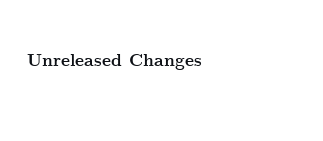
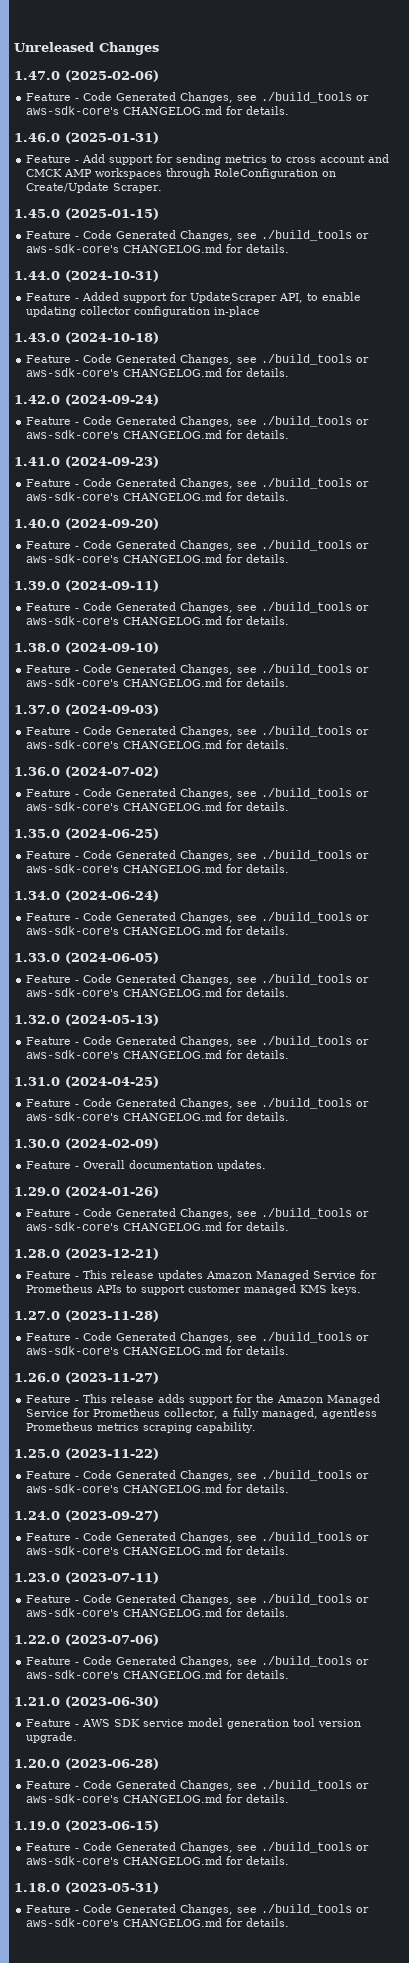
(202, 62) none -> [14,70,159,82] [26,92,370,103] [26,106,290,115] [14,132,159,144] [26,154,390,165] [26,168,337,179] [26,182,163,193] [14,208,159,220] [26,230,370,241] [26,244,290,253] [14,270,159,282] [26,292,362,303] [26,306,261,317] [14,332,159,344] [26,354,370,365] [26,368,290,377] [14,394,159,406] [26,416,370,427] [26,430,290,439] [14,456,159,468] [26,478,370,489] [26,492,290,501] [14,518,159,530] [26,540,370,551] [26,554,290,563] [14,580,159,592] [26,602,370,613] [26,616,290,625] [14,642,159,654] [26,664,370,675] [26,678,290,687] [14,704,159,716] [26,726,370,737] [26,740,290,749] [14,766,159,778] [26,788,370,799] [26,802,290,811] [14,828,159,840] [26,850,370,861] [26,864,290,873] [14,890,159,902] [26,912,370,923] [26,926,290,935] [14,952,159,964] [26,974,370,985] [26,988,290,997] [14,1014,159,1026] [26,1036,370,1047] [26,1050,290,1059] [14,1076,159,1088] [26,1098,370,1109] [26,1112,290,1121] [14,1138,159,1150] [26,1160,267,1171] [14,1186,159,1198] [26,1208,370,1219] [26,1222,290,1231] [14,1248,159,1260] [26,1270,378,1281] [26,1284,362,1295] [14,1310,159,1322] [26,1332,370,1343] [26,1346,290,1355] [14,1372,159,1384] [26,1394,381,1405] [26,1408,378,1419] [26,1422,257,1433] [14,1448,159,1460] [26,1470,370,1481] [26,1484,290,1493] [14,1510,159,1522] [26,1532,370,1543] [26,1546,290,1555] [14,1572,159,1584] [26,1594,370,1605] [26,1608,290,1617] [14,1634,159,1646] [26,1656,370,1667] [26,1670,290,1679] [14,1696,159,1708] [26,1718,362,1729] [26,1732,78,1743] [14,1758,159,1770] [26,1780,370,1791] [26,1794,290,1803] [14,1820,159,1832] [26,1842,370,1853] [26,1856,290,1865] [14,1882,159,1894] [26,1904,370,1915] [26,1918,290,1927] // 1.47.0 (2025-02-06) // Feature - Code Generated Changes, see ./build_tools or aws-sdk-core's CHANGELOG.md for details. // 1.46.0 (2025-01-31) // Feature - Add support for sending metrics to cross account and CMCK AMP workspaces through RoleConfiguration on Create/Update Scraper. // 1.45.0 (2025-01-15) // Feature - Code Generated Changes, see ./build_tools or aws-sdk-core's CHANGELOG.md for details. // 1.44.0 (2024-10-31) // Feature - Added support for UpdateScraper API, to enable updating collector configuration in-place // 1.43.0 (2024-10-18) // Feature - Code Generated Changes, see ./build_tools or aws-sdk-core's CHANGELOG.md for details. // 1.42.0 (2024-09-24) // Feature - Code Generated Changes, see ./build_tools or aws-sdk-core's CHANGELOG.md for details. // 1.41.0 (2024-09-23) // Feature - Code Generated Changes, see ./build_tools or aws-sdk-core's CHANGELOG.md for details. // 1.40.0 (2024-09-20) // Feature - Code Generated Changes, see ./build_tools or aws-sdk-core's CHANGELOG.md for details. // 1.39.0 (2024-09-11) // Feature - Code Generated Changes, see ./build_tools or aws-sdk-core's CHANGELOG.md for details. // 1.38.0 (2024-09-10) // Feature - Code Generated Changes, see ./build_tools or aws-sdk-core's CHANGELOG.md for details. // 1.37.0 (2024-09-03) // Feature - Code Generated Changes, see ./build_tools or aws-sdk-core's CHANGELOG.md for details. // 1.36.0 (2024-07-02) // Feature - Code Generated Changes, see ./build_tools or aws-sdk-core's CHANGELOG.md for details. // 1.35.0 (2024-06-25) // Feature - Code Generated Changes, see ./build_tools or aws-sdk-core's CHANGELOG.md for details. // 1.34.0 (2024-06-24) // Feature - Code Generated Changes, see ./build_tools or aws-sdk-core's CHANGELOG.md for details. // 1.33.0 (2024-06-05) // Feature - Code Generated Changes, see ./build_tools or aws-sdk-core's CHANGELOG.md for details. // 1.32.0 (2024-05-13) // Feature - Code Generated Changes, see ./build_tools or aws-sdk-core's CHANGELOG.md for details. // 1.31.0 (2024-04-25) // Feature - Code Generated Changes, see ./build_tools or aws-sdk-core's CHANGELOG.md for details. // 1.30.0 (2024-02-09) // Feature - Overall documentation updates. // 1.29.0 (2024-01-26) // Feature - Code Generated Changes, see ./build_tools or aws-sdk-core's CHANGELOG.md for details. // 1.28.0 (2023-12-21) // Feature - This release updates Amazon Managed Service for Prometheus APIs to support customer managed KMS keys. // 1.27.0 (2023-11-28) // Feature - Code Generated Changes, see ./build_tools or aws-sdk-core's CHANGELOG.md for details. // 1.26.0 (2023-11-27) // Feature - This release adds support for the Amazon Managed Service for Prometheus collector, a fully managed, agentless Prometheus metrics scraping capability. // 1.25.0 (2023-11-22) // Feature - Code Generated Changes, see ./build_tools or aws-sdk-core's CHANGELOG.md for details. // 1.24.0 (2023-09-27) // Feature - Code Generated Changes, see ./build_tools or aws-sdk-core's CHANGELOG.md for details. // 1.23.0 (2023-07-11) // Feature - Code Generated Changes, see ./build_tools or aws-sdk-core's CHANGELOG.md for details. // 1.22.0 (2023-07-06) // Feature - Code Generated Changes, see ./build_tools or aws-sdk-core's CHANGELOG.md for details. // 1.21.0 (2023-06-30) // Feature - AWS SDK service model generation tool version upgrade. // 1.20.0 (2023-06-28) // Feature - Code Generated Changes, see ./build_tools or aws-sdk-core's CHANGELOG.md for details. // 1.19.0 (2023-06-15) // Feature - Code Generated Changes, see ./build_tools or aws-sdk-core's CHANGELOG.md for details. // 1.18.0 (2023-05-31) // Feature - Code Generated Changes, see ./build_tools or aws-sdk-core's CHANGELOG.md for details.

